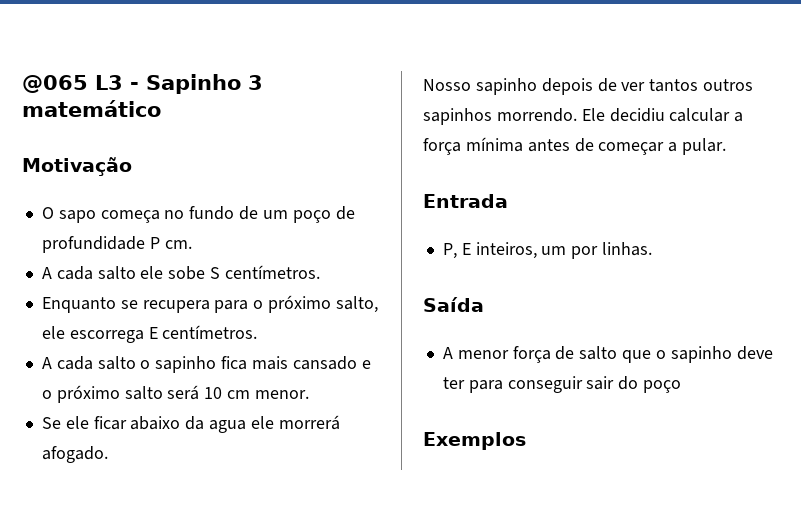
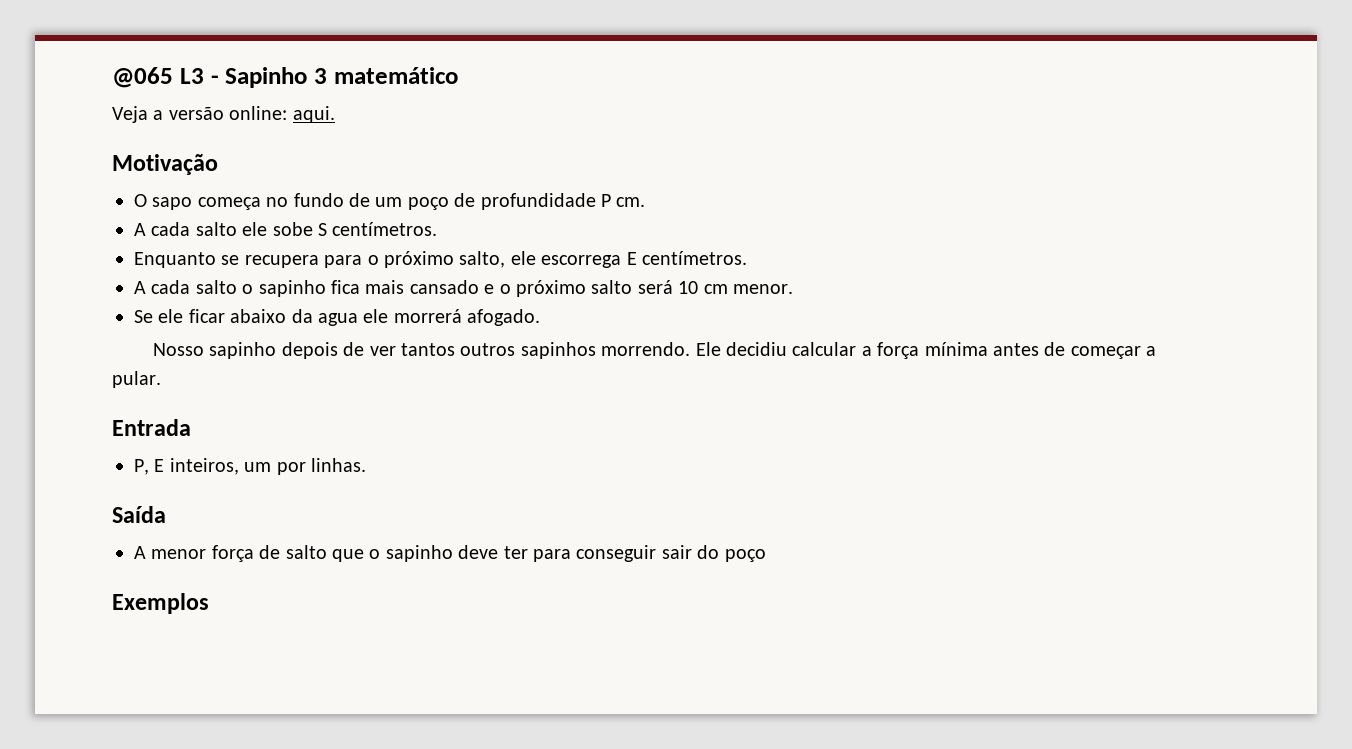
(161, 108) none -> [112,106,335,123] // Veja a versão online: aqui.

